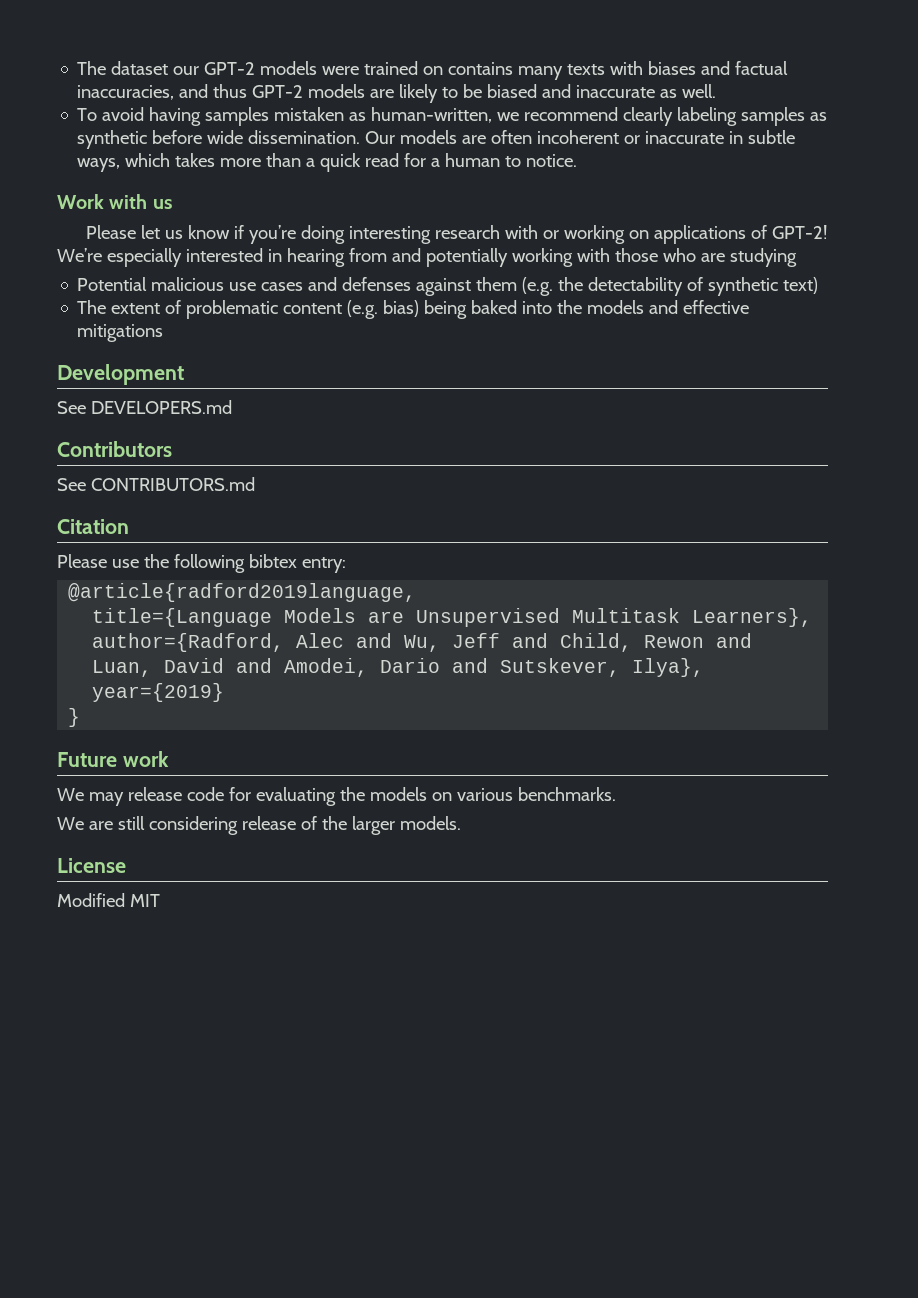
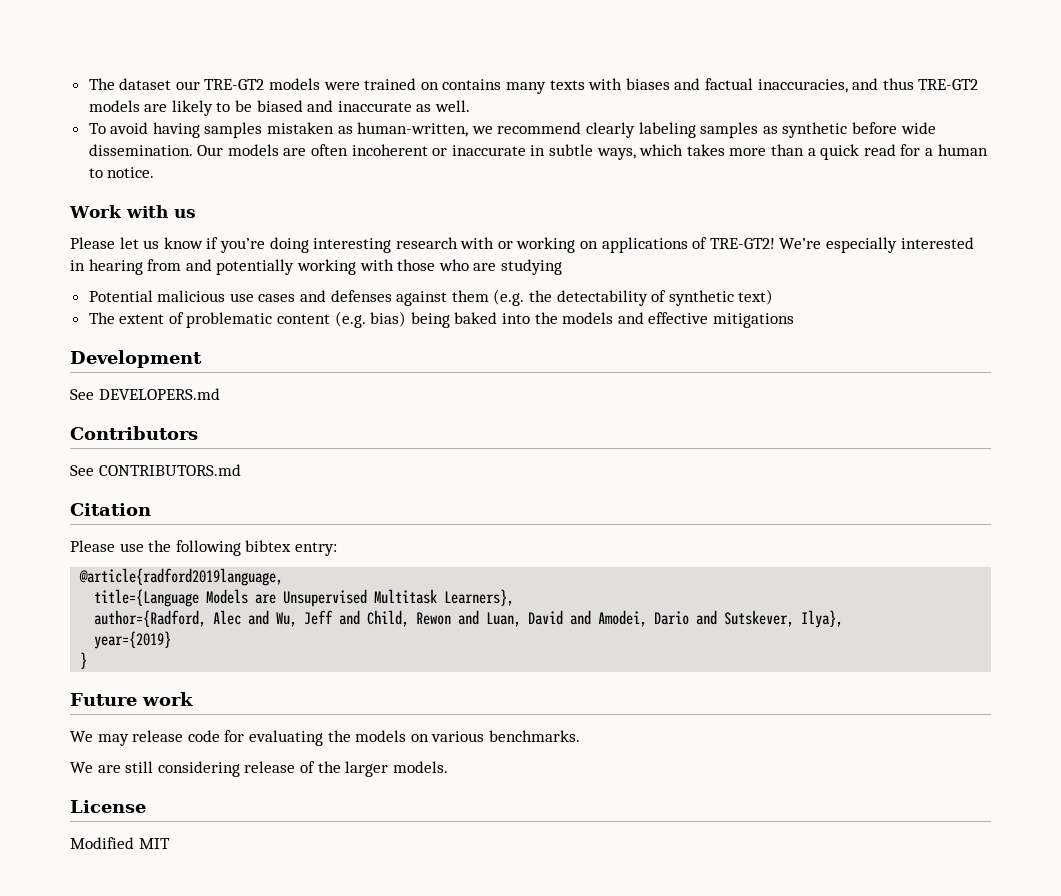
[204,62,256,75] GPT-2 -> [204,79,265,90] TRE-GT2
[252,85,304,98] GPT-2 -> [918,79,979,90] TRE-GT2
[772,225,828,239] GPT-2! -> [709,238,775,249] TRE-GT2!

